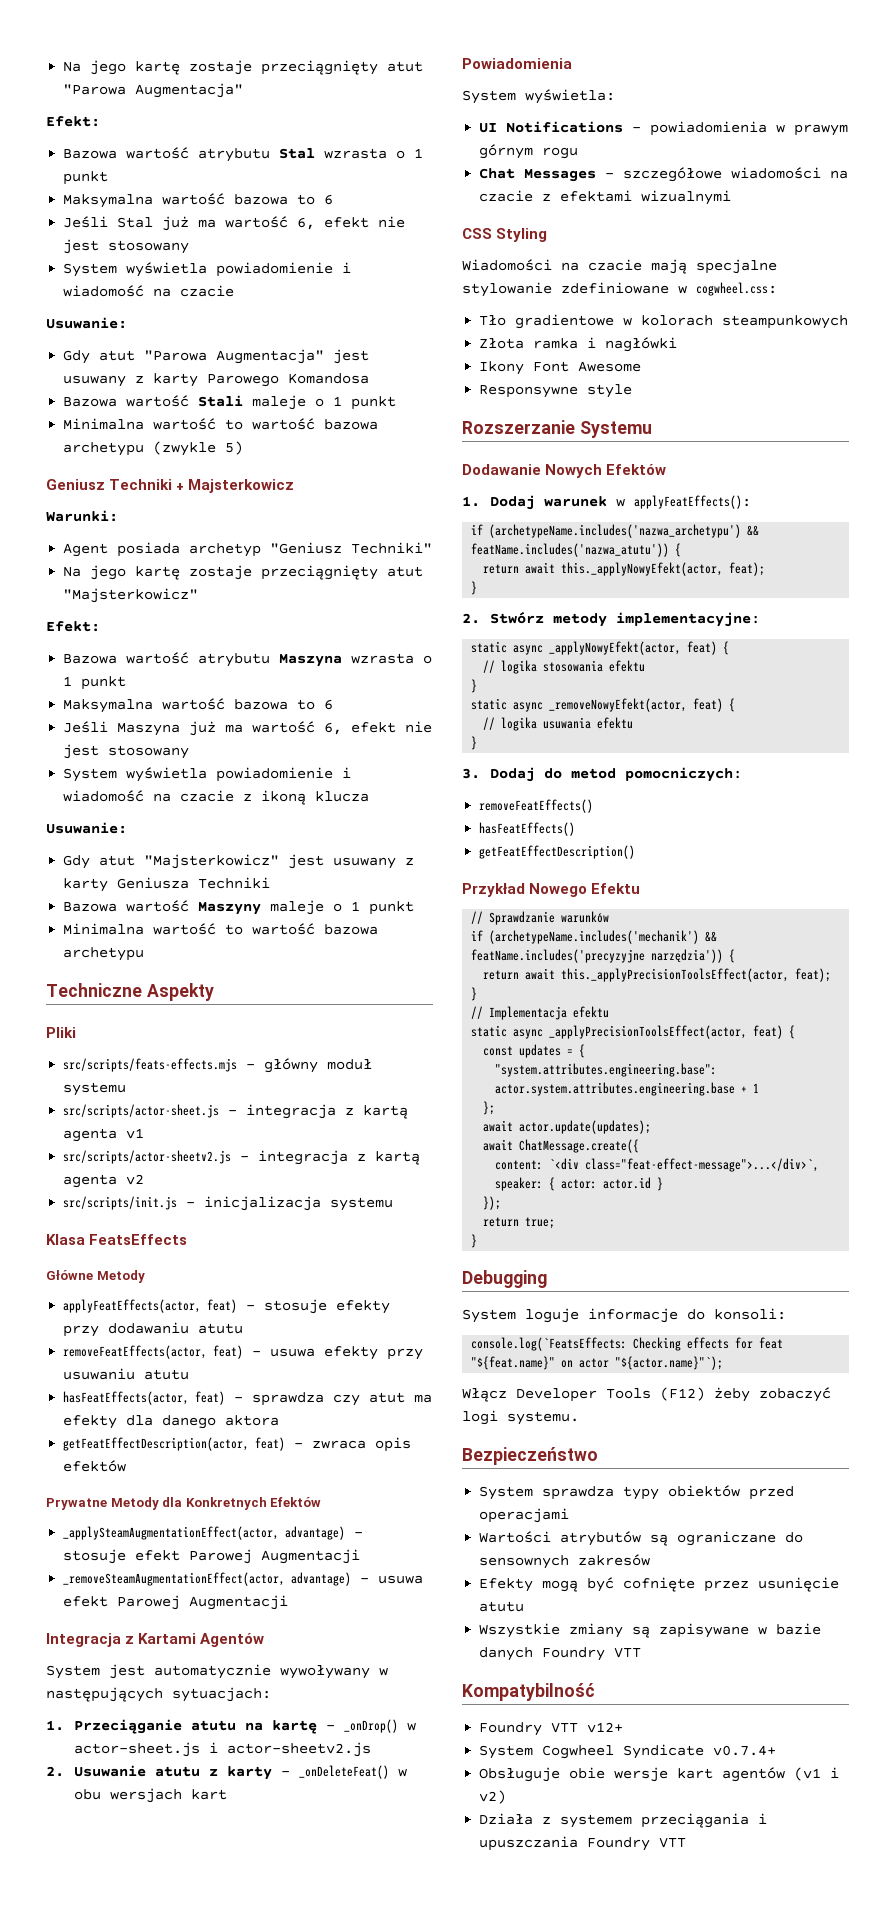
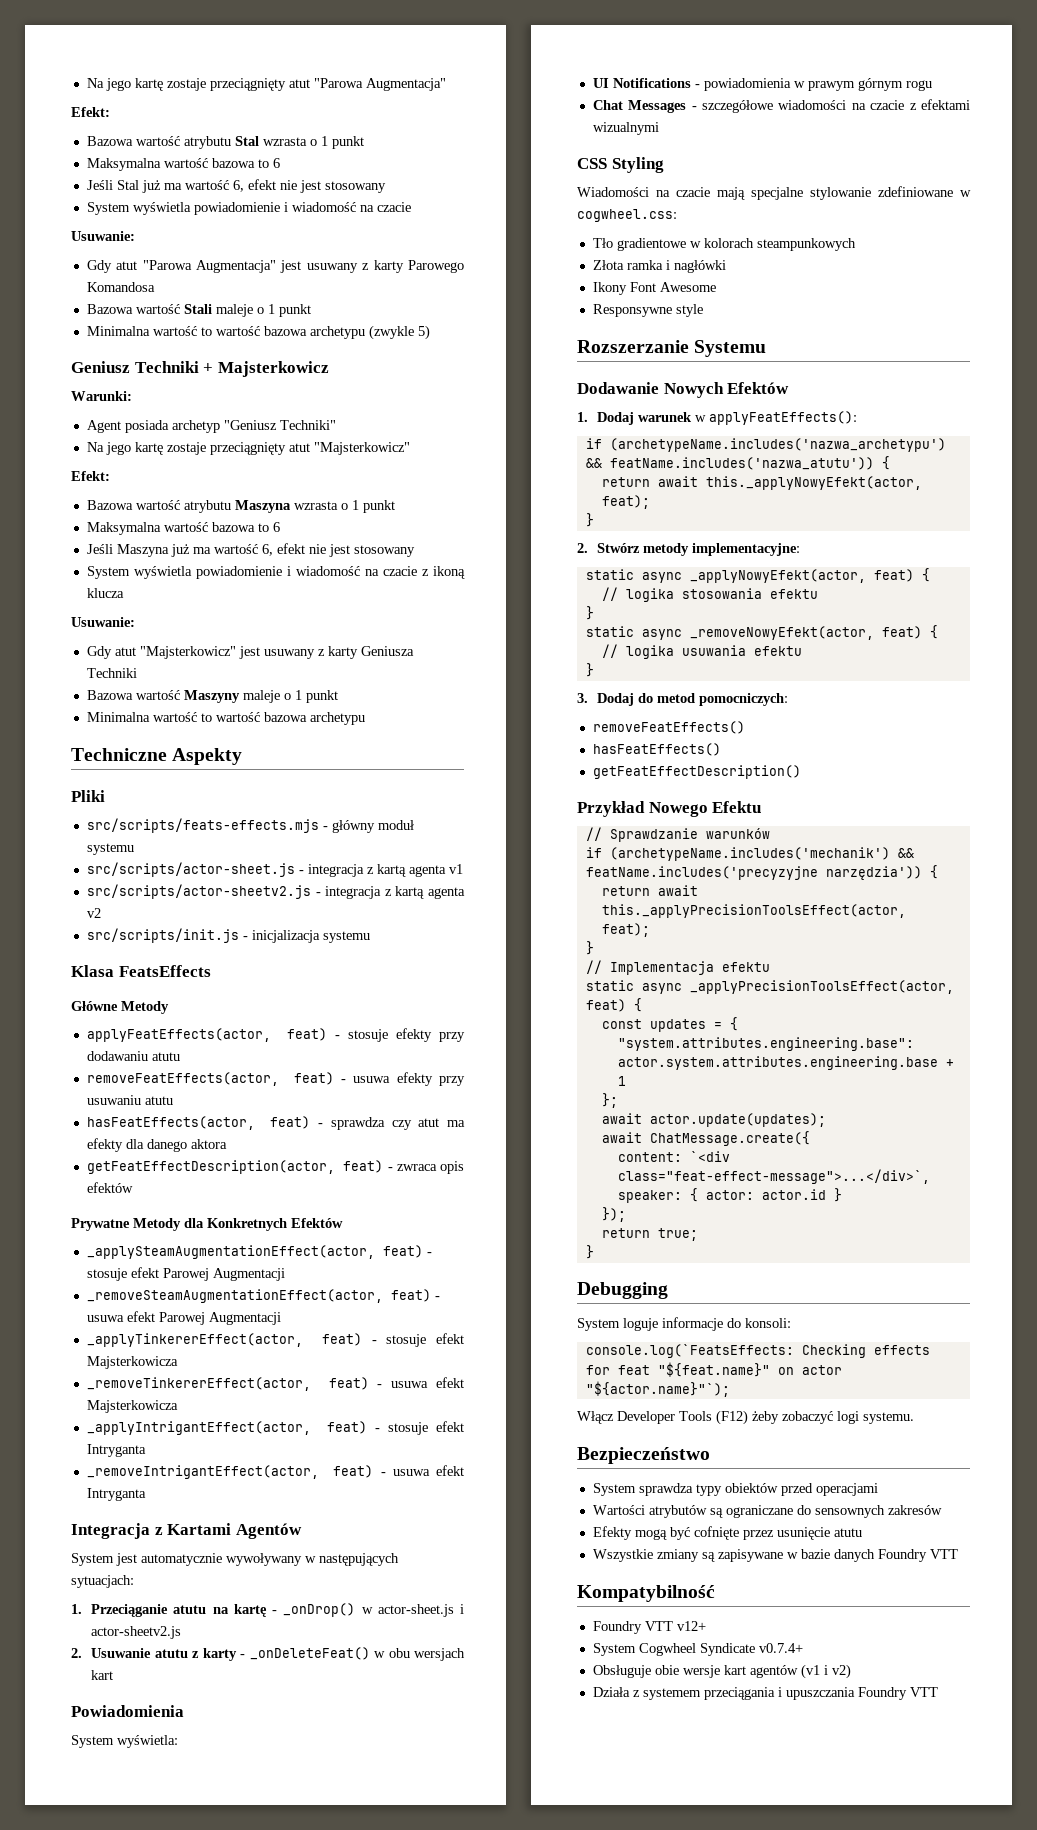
[285,1526,346,1540] advantage) -> [382,1245,423,1258] feat)
[291,1572,352,1586] advantage) -> [390,1289,431,1302] feat)
(289, 1602) none -> [86,1333,464,1347] [86,1356,178,1369] [86,1377,464,1391] [86,1400,178,1413] [86,1421,464,1435] [86,1444,146,1457] [86,1465,464,1479] [86,1488,146,1501] // _applyTinkererEffect(actor, feat) - stosuje efekt Majsterkowicza // _removeTinkererEffect(actor, feat) - usuwa efekt Majsterkowicza // _applyIntrigantEffect(actor, feat) - stosuje efekt Intryganta // _removeIntrigantEffect(actor, feat) - usuwa efekt Intryganta

